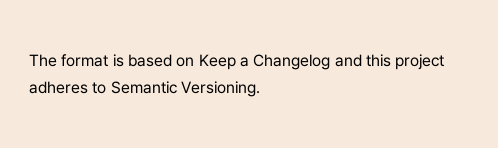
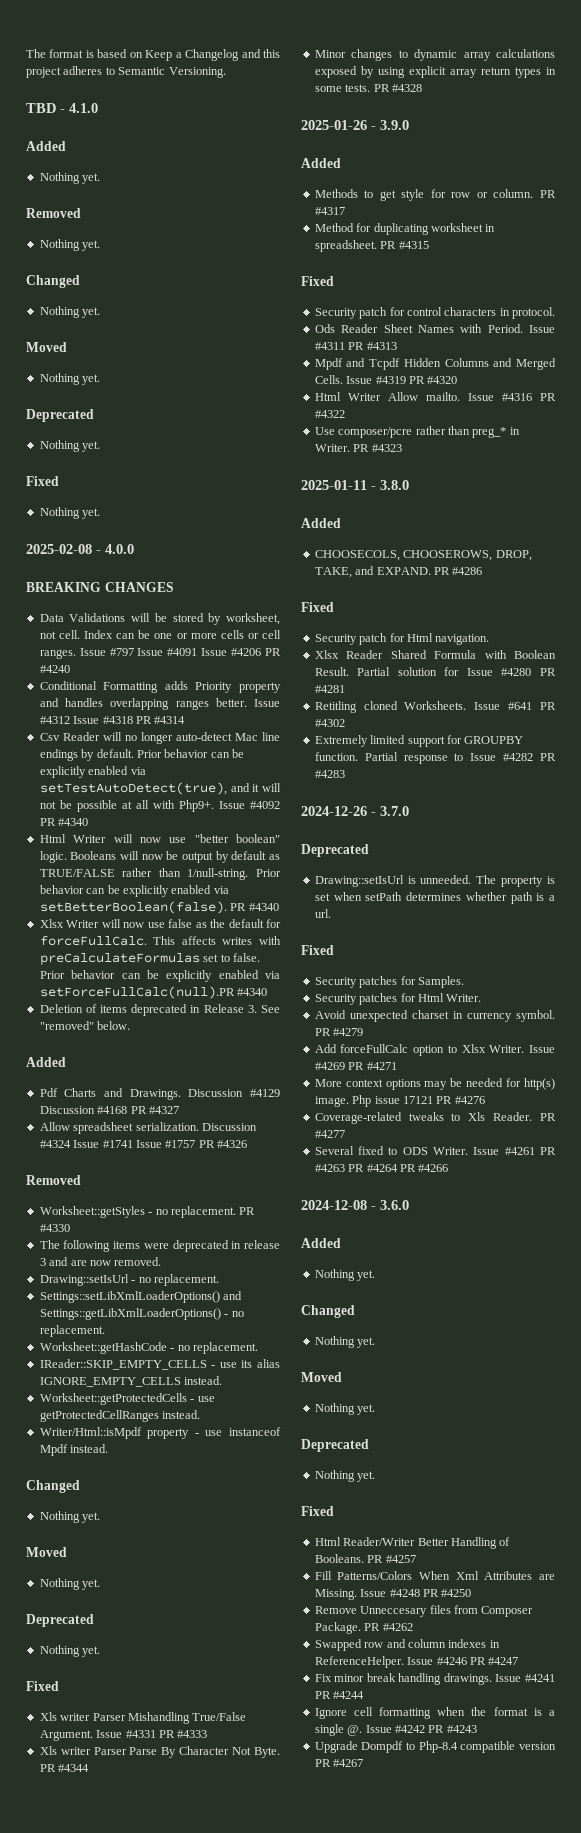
(260, 89) none -> [26,103,98,113] [26,141,66,151] [39,172,101,184] [26,208,81,218] [39,239,101,251] [26,275,80,288] [39,306,101,318] [26,342,67,352] [39,373,101,385] [26,409,94,422] [39,440,101,452] [26,476,59,486] [39,507,101,519] [26,544,134,554] [26,582,174,592] [39,613,280,625] [39,630,281,639] [39,648,281,659] [39,665,70,673] [39,681,281,693] [39,698,280,710] [39,716,186,724] [39,732,280,744] [39,749,244,761] [39,766,146,778] [39,782,281,795] [39,800,280,812] [39,818,89,826] [39,834,280,843] [39,851,280,863] [39,868,281,880] [39,885,229,897] [39,901,279,914] [39,919,282,928] [39,936,281,946] [39,953,260,965] [39,970,280,982] [39,986,268,999] [39,1004,280,1016] [39,1021,131,1030] [26,1057,66,1067] [39,1088,280,1100] [39,1106,179,1114] [39,1122,257,1134] [39,1140,247,1148] [26,1175,81,1185] [39,1206,256,1218] [39,1224,70,1232] [39,1240,280,1252] [39,1257,162,1266] [39,1274,219,1286] [39,1291,243,1303] [39,1308,244,1320] [39,1325,105,1337] [39,1342,258,1354] [39,1359,280,1370] [39,1376,223,1387] [39,1393,215,1405] [39,1410,201,1422] [39,1427,281,1439] [39,1444,109,1456] [26,1480,80,1493] [39,1511,101,1523] [26,1547,67,1557] [39,1578,101,1590] [26,1614,94,1627] [39,1645,101,1657] [26,1681,59,1691] [39,1712,247,1724] [39,1730,208,1741] [39,1746,280,1758] [39,1764,90,1772] [314,49,555,61] [314,66,556,78] [314,84,422,92] [301,120,409,130] [301,158,341,168] [314,189,556,201] [314,207,345,215] [314,223,496,235] [314,240,429,252] [301,276,334,286] [314,307,555,319] [314,324,555,333] [314,342,397,350] [314,358,556,370] [314,375,458,384] [314,392,556,401] [314,410,345,418] [314,426,520,438] [314,444,402,452] [301,480,409,490] [301,518,341,528] [314,550,532,561] [314,566,483,578] [301,602,334,612] [314,633,490,645] [314,650,556,659] [314,667,556,676] [314,685,345,693] [314,701,556,713] [314,719,345,727] [314,735,524,747] [314,752,556,764] [314,770,345,778] [301,806,409,816] [301,844,369,857] [314,875,555,887] [314,892,555,904] [314,909,331,918] [301,945,334,955] [314,976,464,988] [314,993,482,1005] [314,1010,555,1022] [314,1028,364,1036] [314,1044,555,1056] [314,1062,397,1070] [314,1078,555,1090] [314,1095,485,1107] [314,1112,556,1124] [314,1130,345,1138] [314,1146,556,1155] [314,1164,449,1172] [301,1200,409,1210] [301,1238,341,1248] [314,1269,376,1281] [301,1305,355,1318] [314,1336,376,1348] [301,1372,342,1382] [314,1403,376,1415] [301,1439,369,1452] [314,1470,376,1482] [301,1506,334,1516] [314,1537,511,1549] [314,1554,416,1563] [314,1571,555,1580] [314,1589,472,1600] [314,1605,534,1617] [314,1622,413,1634] [314,1639,500,1651] [314,1656,519,1668] [314,1673,555,1685] [314,1691,365,1699] [314,1707,555,1719] [314,1724,477,1736] [314,1741,556,1753] [314,1759,364,1767] // TBD - 4.1.0 // Added // Nothing yet. // Removed // Nothing yet. // Changed // Nothing yet. // Moved // Nothing yet. // Deprecated // Nothing yet. // Fixed // Nothing yet. // 2025-02-08 - 4.0.0 // BREAKING CHANGES // Data Validations will be stored by worksheet, not cell. Index can be one or more cells or cell ranges. Issue #797 Issue #4091 Issue #4206 PR #4240 // Conditional Formatting adds Priority property and handles overlapping ranges better. Issue #4312 Issue #4318 PR #4314 // Csv Reader will no longer auto-detect Mac line endings by default. Prior behavior can be explicitly enabled via setTestAutoDetect(true), and it will not be possible at all with Php9+. Issue #4092 PR #4340 // Html Writer will now use "better boolean" logic. Booleans will now be output by default as TRUE/FALSE rather than 1/null-string. Prior behavior can be explicitly enabled via setBetterBoolean(false). PR #4340 // Xlsx Writer will now use false as the default for forceFullCalc. This affects writes with preCalculateFormulas set to false. Prior behavior can be explicitly enabled via setForceFullCalc(null).PR #4340 // Deletion of items deprecated in Release 3. See "removed" below. // Added // Pdf Charts and Drawings. Discussion #4129 Discussion #4168 PR #4327 // Allow spreadsheet serialization. Discussion #4324 Issue #1741 Issue #1757 PR #4326 // Removed // Worksheet::getStyles - no replacement. PR #4330 // The following items were deprecated in release 3 and are now removed. // Drawing::setIsUrl - no replacement. // Settings::setLibXmlLoaderOptions() and Settings::getLibXmlLoaderOptions() - no replacement. // Worksheet::getHashCode - no replacement. // IReader::SKIP_EMPTY_CELLS - use its alias IGNORE_EMPTY_CELLS instead. // Worksheet::getProtectedCells - use getProtectedCellRanges instead. // Writer/Html::isMpdf property - use instanceof Mpdf instead. // Changed // Nothing yet. // Moved // Nothing yet. // Deprecated // Nothing yet. // Fixed // Xls writer Parser Mishandling True/False Argument. Issue #4331 PR #4333 // Xls writer Parser Parse By Character Not Byte. PR #4344 // Minor changes to dynamic array calculations exposed by using explicit array return types in some tests. PR #4328 // 2025-01-26 - 3.9.0 // Added // Methods to get style for row or column. PR #4317 // Method for duplicating worksheet in spreadsheet. PR #4315 // Fixed // Security patch for control characters in protocol. // Ods Reader Sheet Names with Period. Issue #4311 PR #4313 // Mpdf and Tcpdf Hidden Columns and Merged Cells. Issue #4319 PR #4320 // Html Writer Allow mailto. Issue #4316 PR #4322 // Use composer/pcre rather than preg_* in Writer. PR #4323 // 2025-01-11 - 3.8.0 // Added // CHOOSECOLS, CHOOSEROWS, DROP, TAKE, and EXPAND. PR #4286 // Fixed // Security patch for Html navigation. // Xlsx Reader Shared Formula with Boolean Result. Partial solution for Issue #4280 PR #4281 // Retitling cloned Worksheets. Issue #641 PR #4302 // Extremely limited support for GROUPBY function. Partial response to Issue #4282 PR #4283 // 2024-12-26 - 3.7.0 // Deprecated // Drawing::setIsUrl is unneeded. The property is set when setPath determines whether path is a url. // Fixed // Security patches for Samples. // Security patches for Html Writer. // Avoid unexpected charset in currency symbol. PR #4279 // Add forceFullCalc option to Xlsx Writer. Issue #4269 PR #4271 // More context options may be needed for http(s) image. Php issue 17121 PR #4276 // Coverage-related tweaks to Xls Reader. PR #4277 // Several fixed to ODS Writer. Issue #4261 PR #4263 PR #4264 PR #4266 // 2024-12-08 - 3.6.0 // Added // Nothing yet. // Changed // Nothing yet. // Moved // Nothing yet. // Deprecated // Nothing yet. // Fixed // Html Reader/Writer Better Handling of Booleans. PR #4257 // Fill Patterns/Colors When Xml Attributes are Missing. Issue #4248 PR #4250 // Remove Unneccesary files from Composer Package. PR #4262 // Swapped row and column indexes in ReferenceHelper. Issue #4246 PR #4247 // Fix minor break handling drawings. Issue #4241 PR #4244 // Ignore cell formatting when the format is a single @. Issue #4242 PR #4243 // Upgrade Dompdf to Php-8.4 compatible version PR #4267

